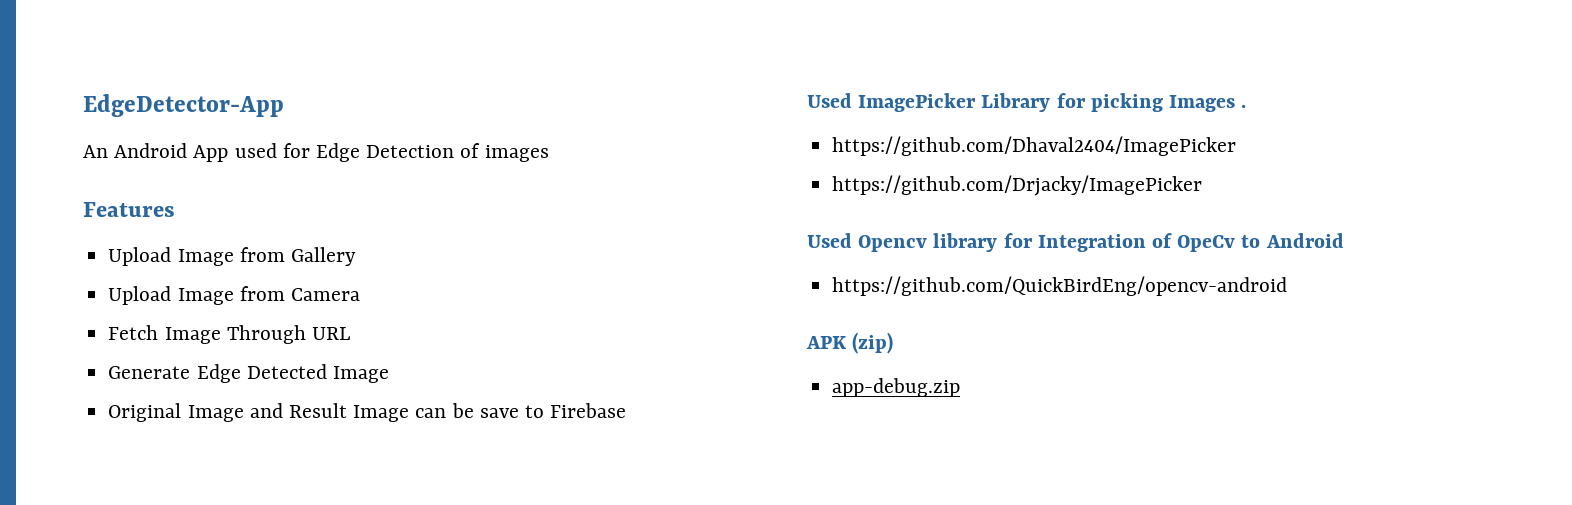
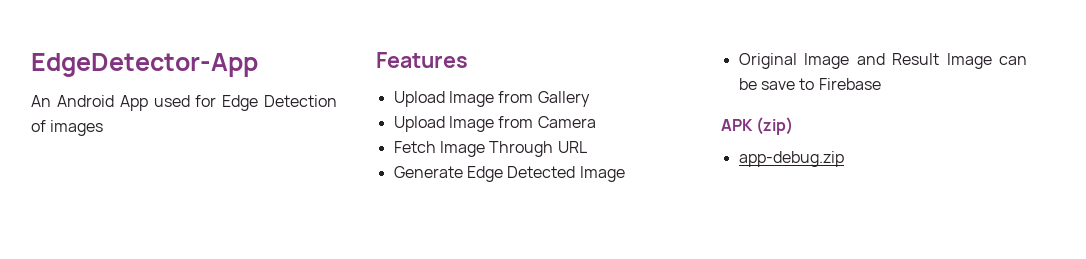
[807,93,1247,112] [832,136,1237,156] [832,175,1203,196] [807,233,1344,252] [832,276,1288,296] // Used ImagePicker Library for picking Images . // https://github.com/Dhaval2404/ImagePicker // https://github.com/Drjacky/ImagePicker // Used Opencv library for Integration of OpeCv to Android // https://github.com/QuickBirdEng/opencv-android -> (881, 84) none

